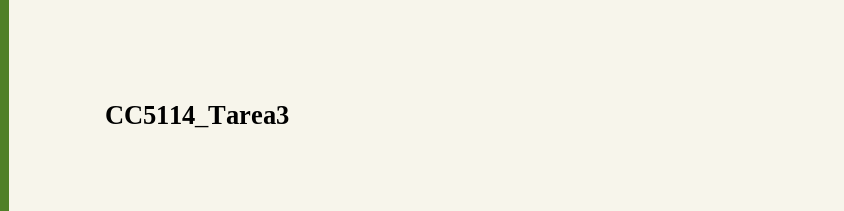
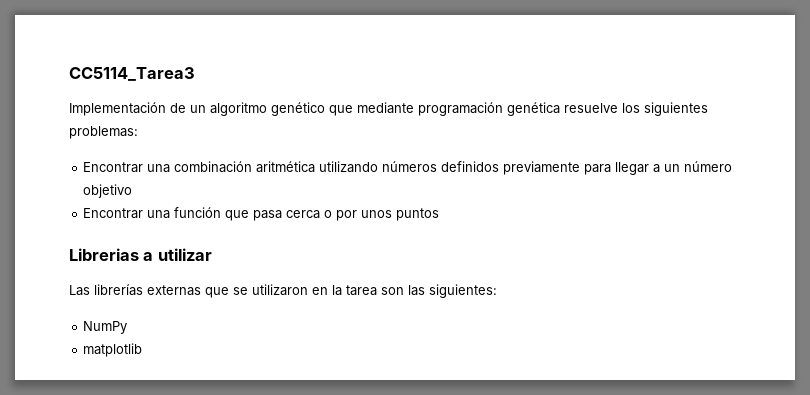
(289, 117) none -> [69,102,708,116] [69,126,138,139] [83,161,733,175] [83,184,133,198] [83,207,440,221] [69,248,212,261] [69,284,497,298] [83,321,128,334] [83,343,143,357] // Implementación de un algoritmo genético que mediante programación genética resuelve los siguientes problemas: // Encontrar una combinación aritmética utilizando números definidos previamente para llegar a un número objetivo // Encontrar una función que pasa cerca o por unos puntos // Librerias a utilizar // Las librerías externas que se utilizaron en la tarea son las siguientes: // NumPy // matplotlib

